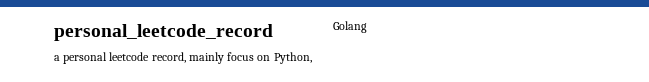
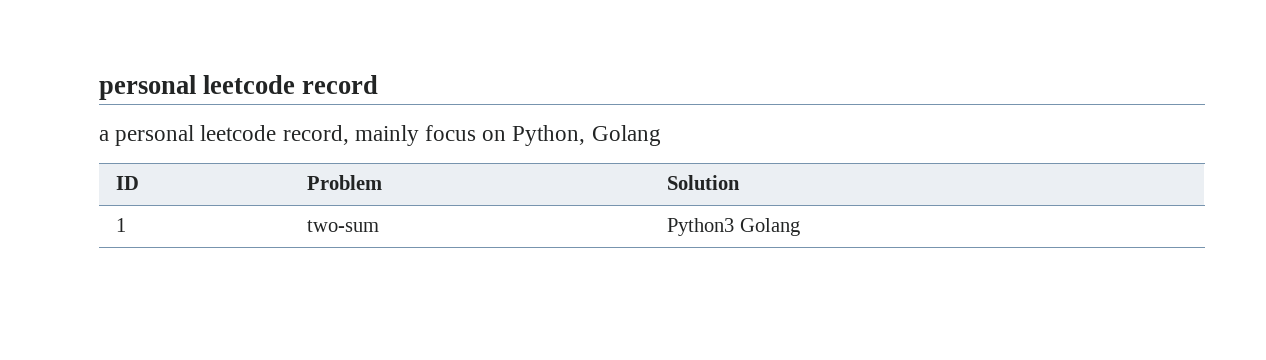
[54,24,273,41] personal_leetcode_record -> [99,75,379,100] personal leetcode record
(367, 27) none -> [116,176,140,190] [307,175,383,190] [667,175,741,190] [116,218,127,232] [307,220,380,232] [667,218,800,236] // ID | Problem | Solution // 1 | two-sum | Python3 Golang

